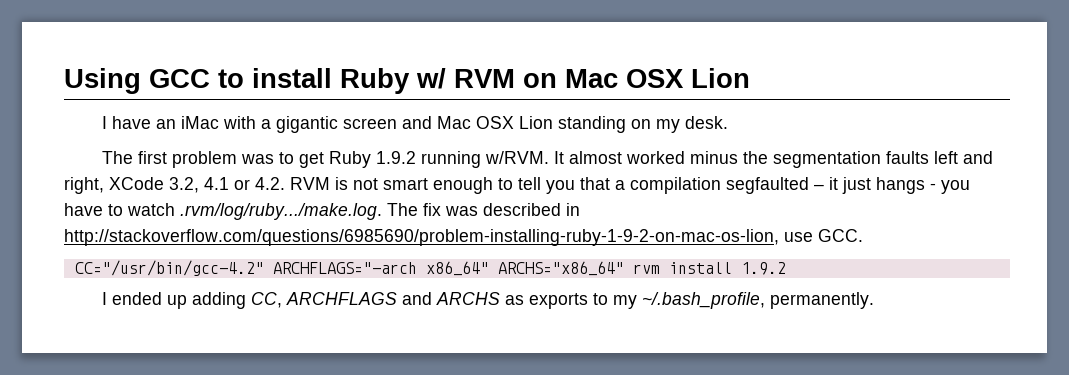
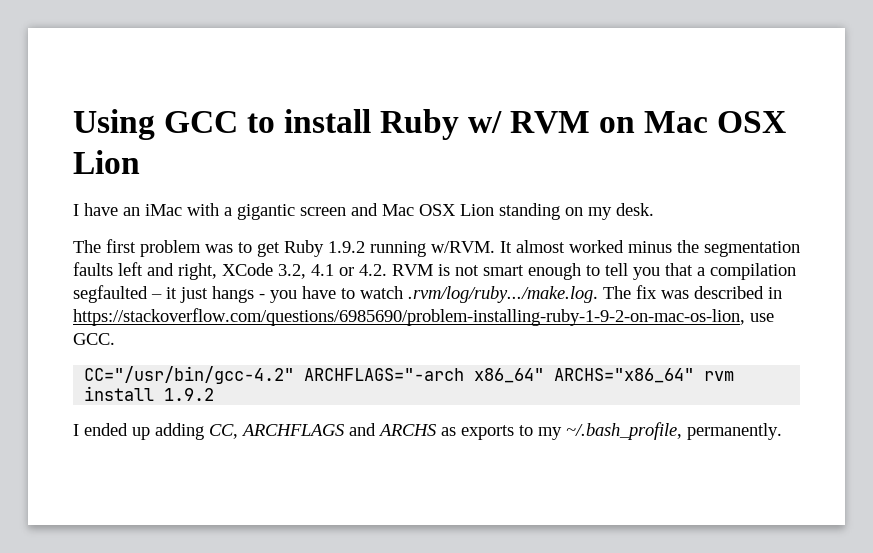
[64,229,779,246] http://stackoverflow.com/questions/6985690/problem-installing-ruby-1-9-2-on-mac-os-lion, -> [73,308,745,326] https://stackoverflow.com/questions/6985690/problem-installing-ruby-1-9-2-on-mac-os-lion,

